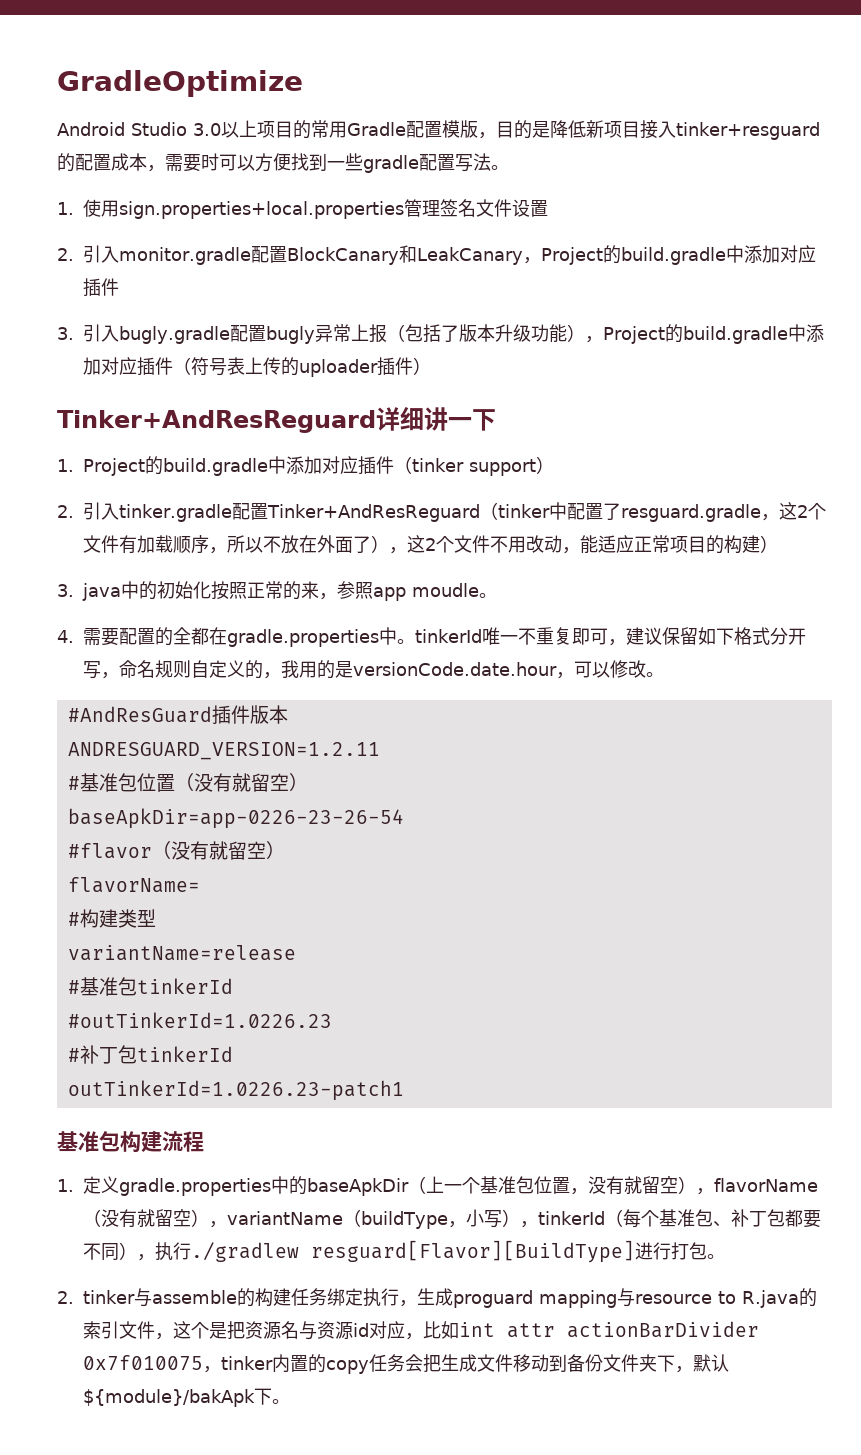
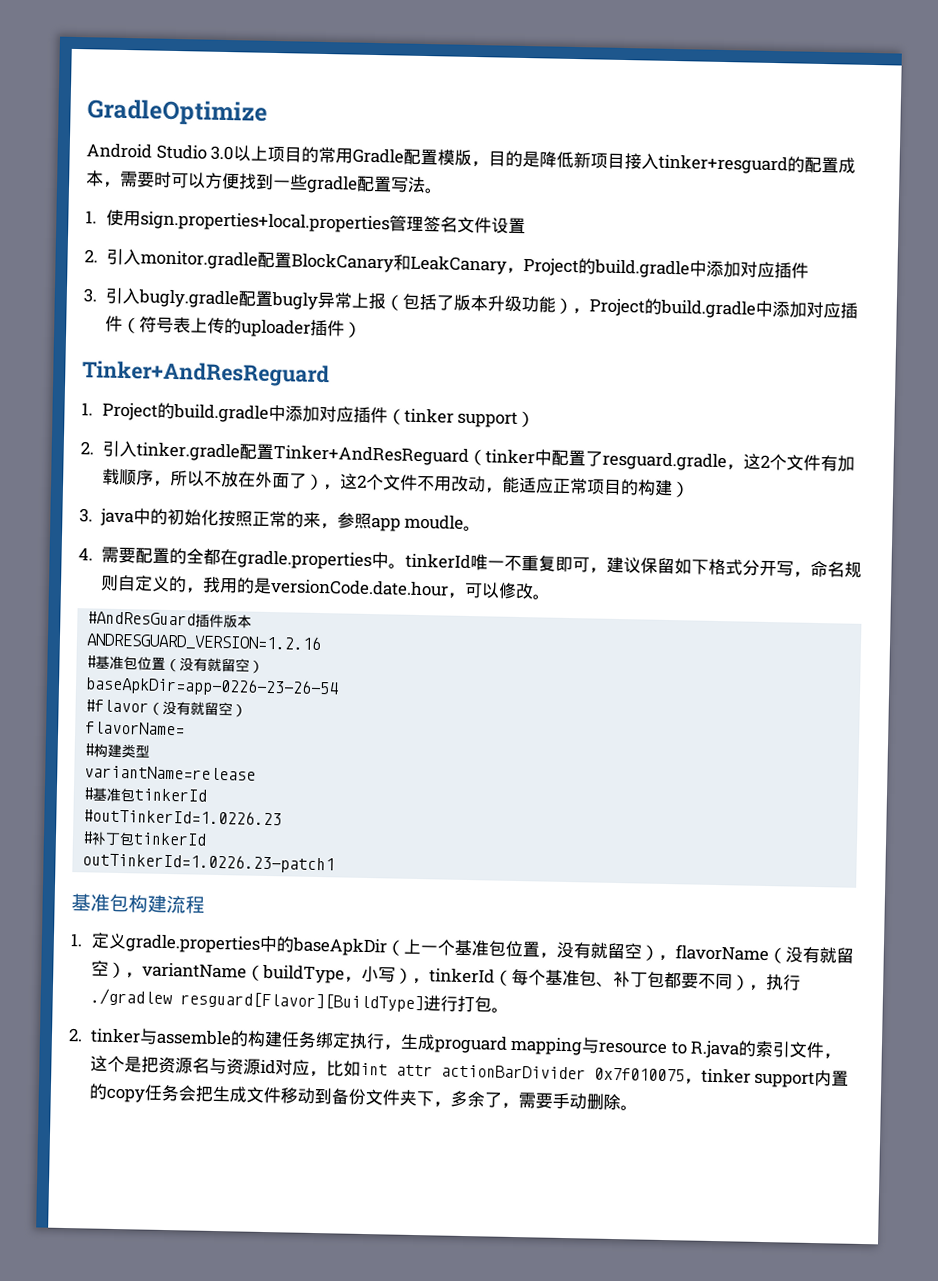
[375,407,496,431] 详细讲一下 -> (330, 374) none
[67,742,380,760] ANDRESGUARD_VERSION=1.2.11 -> [86,632,323,653] ANDRESGUARD_VERSION=1.2.16
(273, 1363) none -> [754,1070,816,1089] support
[693,1354,729,1372] [83,1388,272,1407] 默认${module}/bakApk下 -> [449,1090,621,1111] 多余了，需要手动删除

